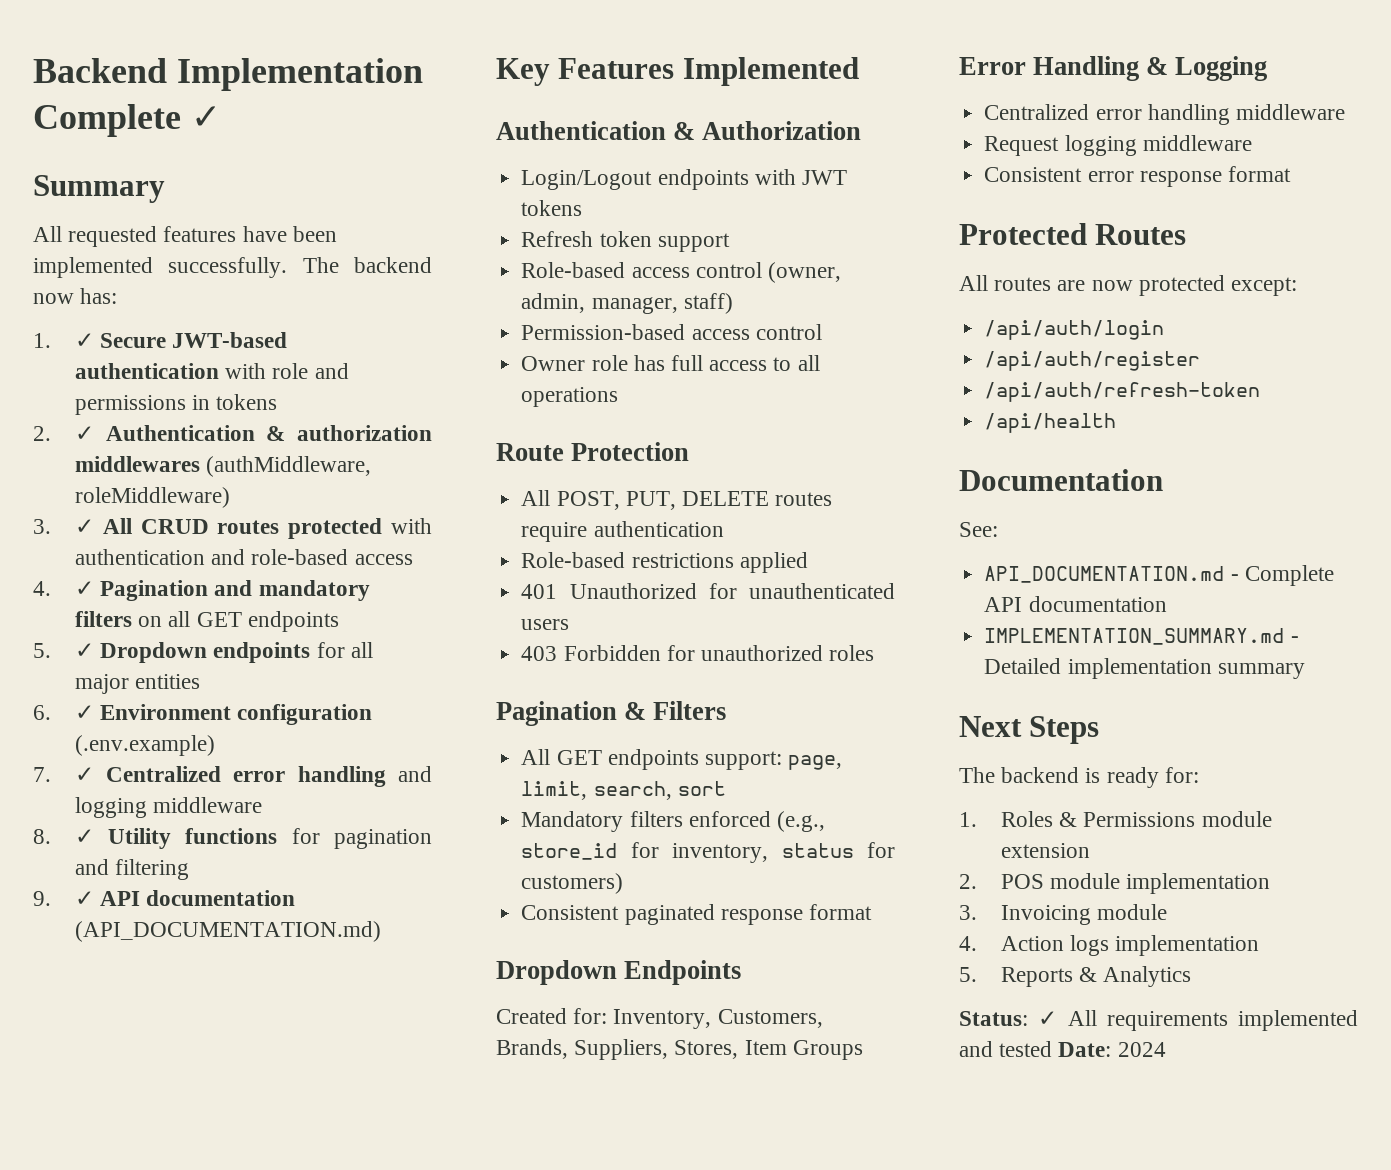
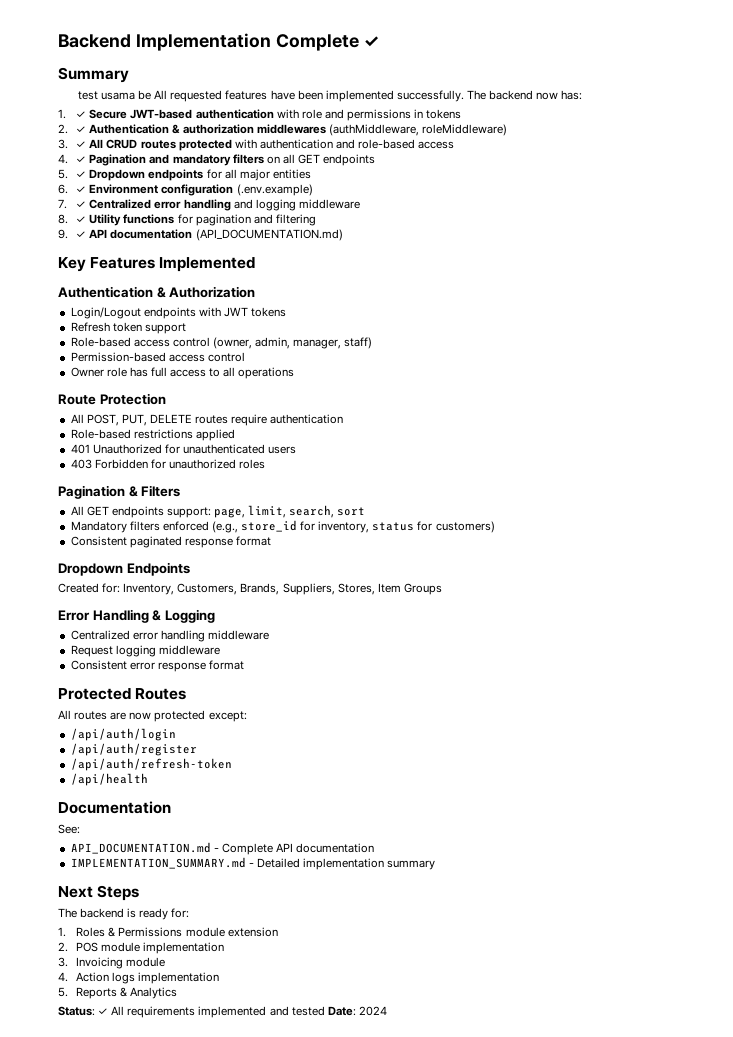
(165, 189) none -> [77,90,152,100] test usama be

